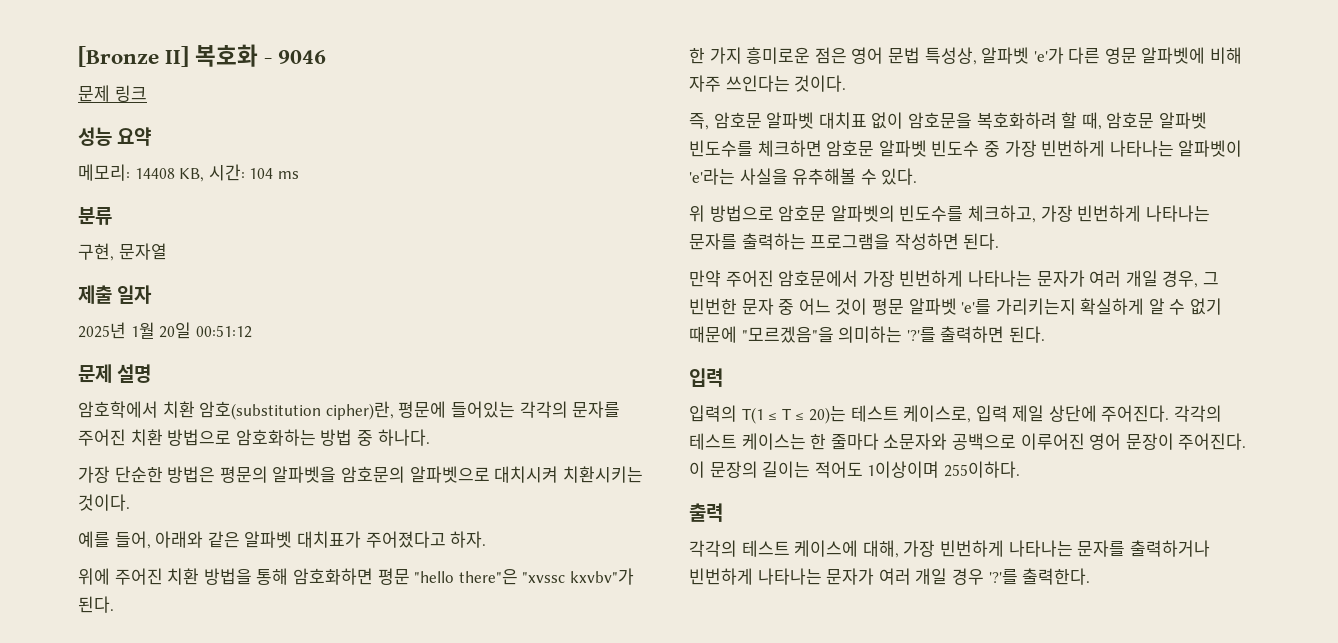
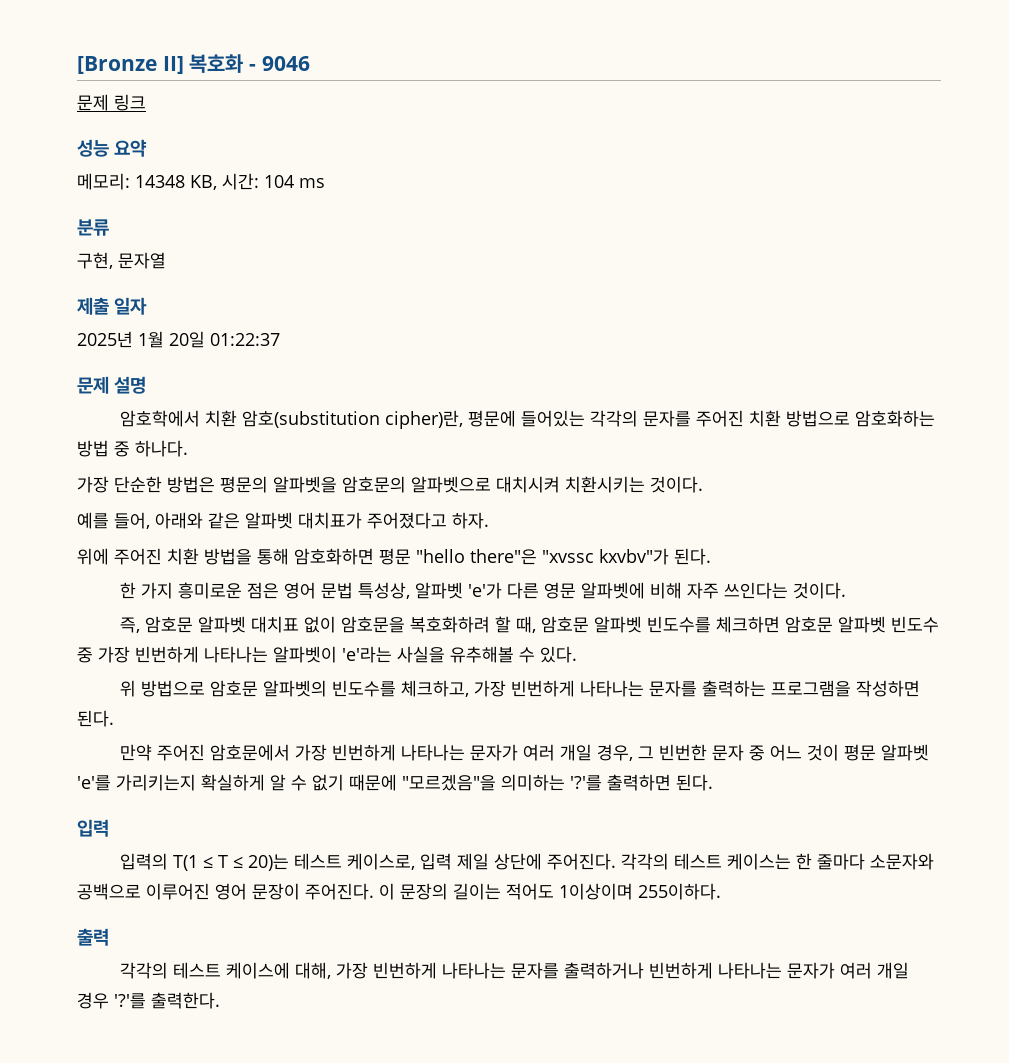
[134,168,175,179] 14408 -> [135,175,185,188] 14348
[195,325,252,338] 00:51:12 -> [210,333,280,346] 01:22:37

